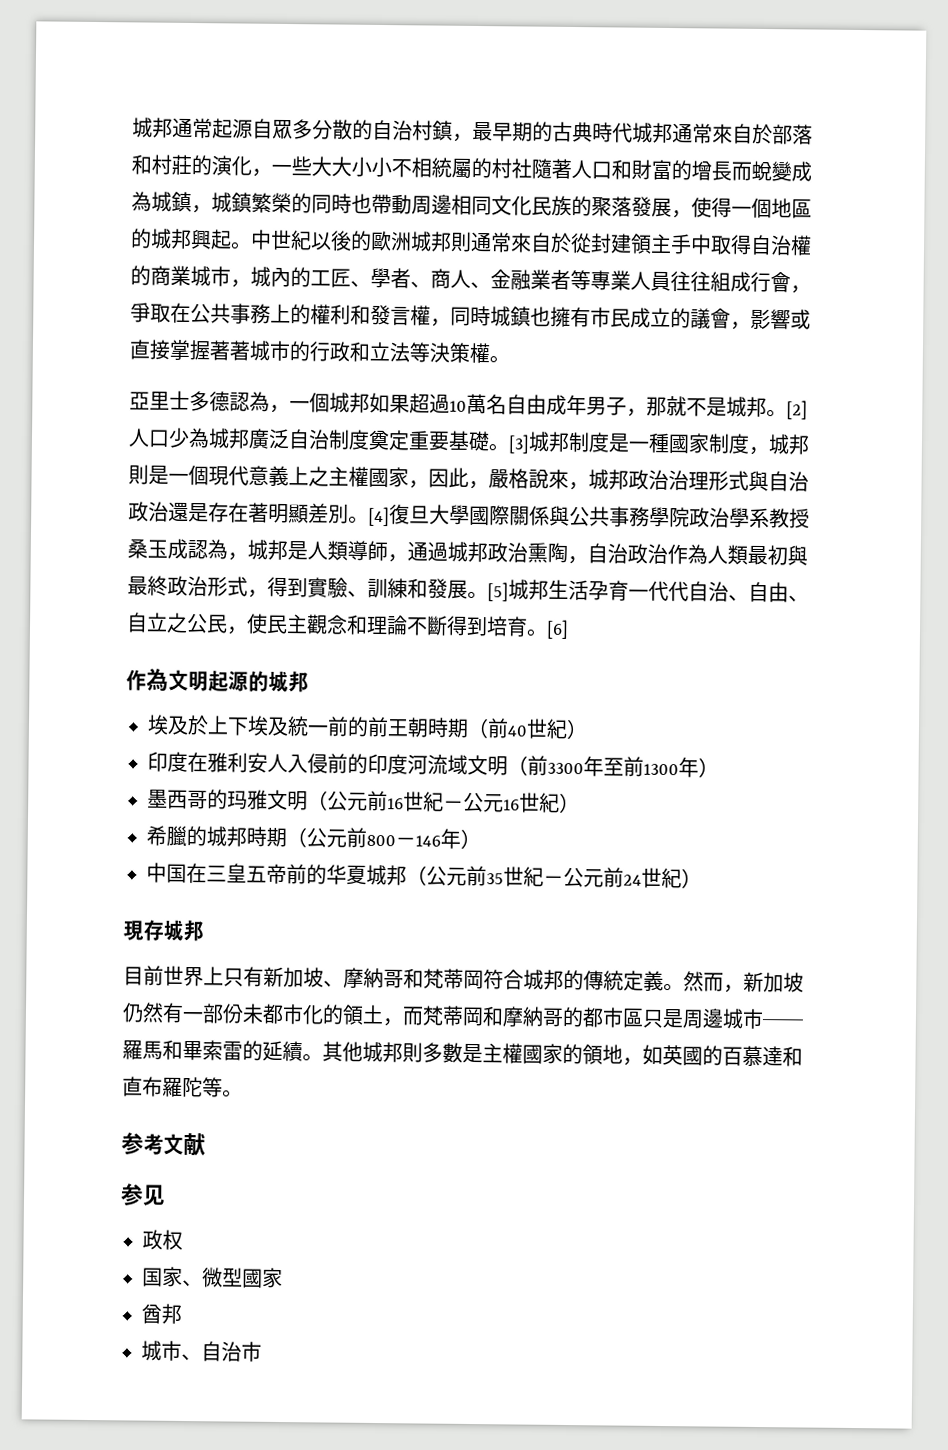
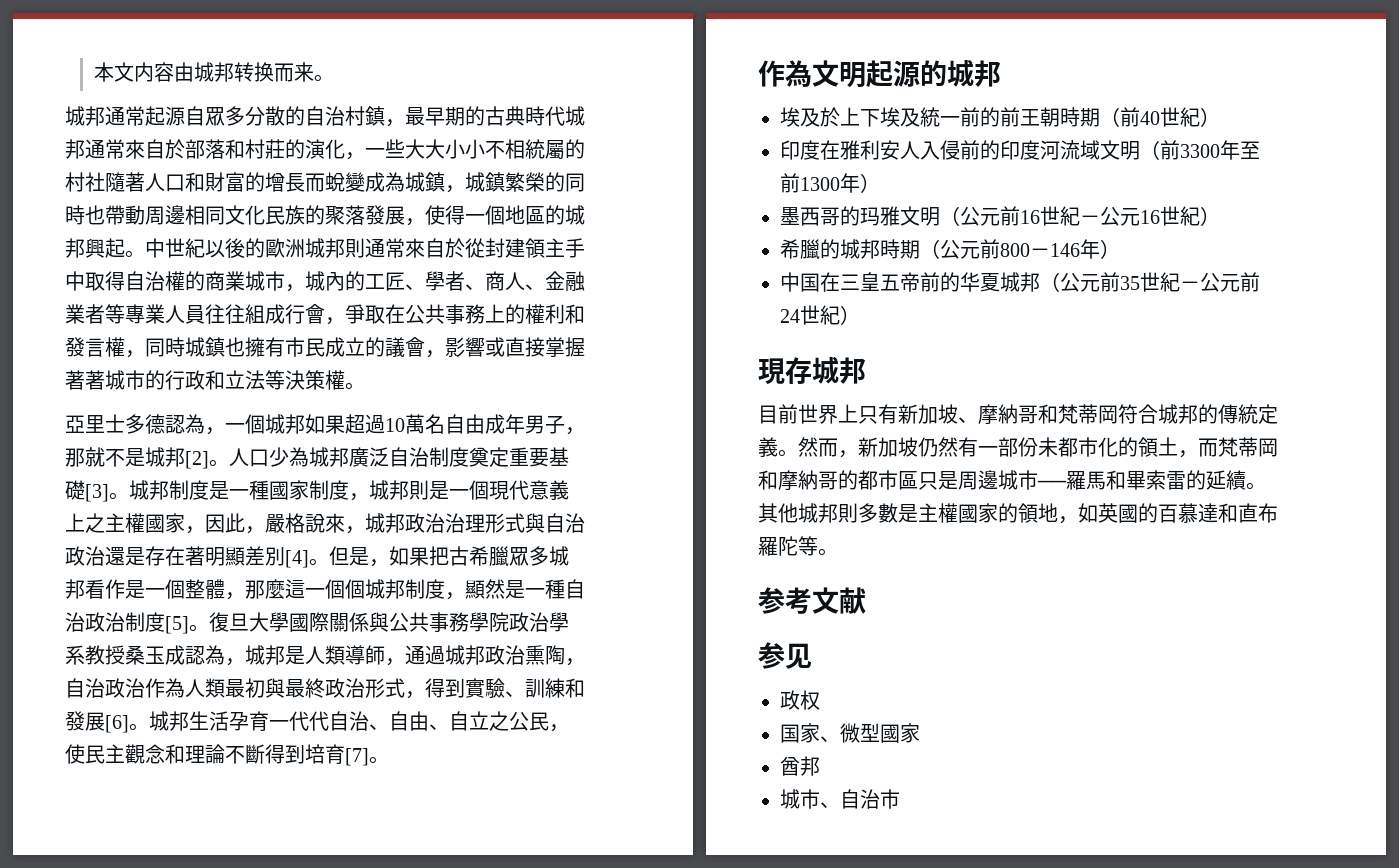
(132, 127) none -> [94,62,335,82] 本文内容由城邦转换而来。 //
[766,400,808,420] 。[2] -> [185,451,229,469] [2]。
[488,434,530,454] 。[3] -> [85,484,129,502] [3]。
[348,506,390,527] 。[4] -> [285,546,569,568] [65,579,585,600] [65,612,209,634] [4]。但是，如果把古希臘眾多城邦看作是一個整體，那麼這一個個城邦制度，顯然是一種自治政治制度[5]。
[467,582,509,602] 。[5] -> [105,715,149,733] [6]。
[526,619,569,639] 。[6] -> [345,748,389,766] [7]。

